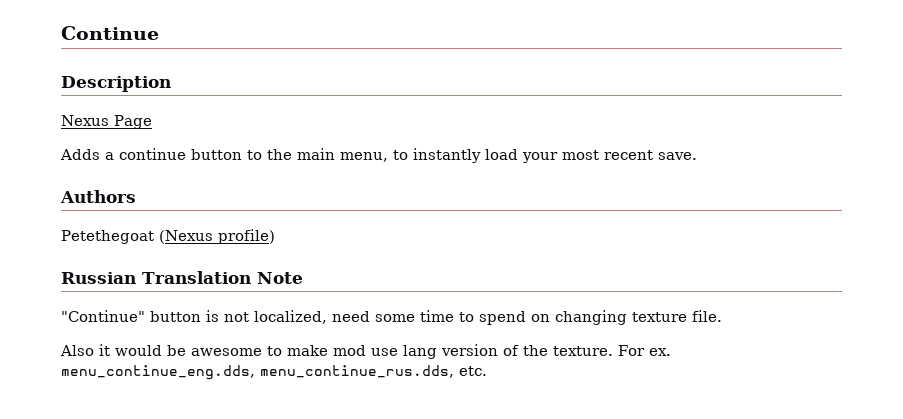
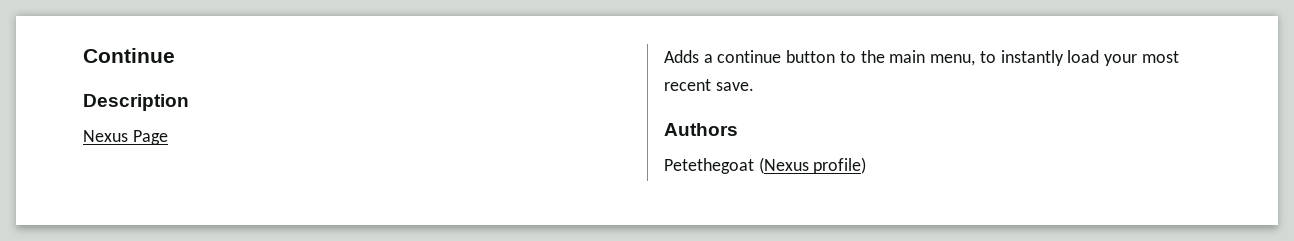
[61,271,303,284] [61,310,722,325] [60,344,671,359] [61,365,487,380] // Russian Translation Note // "Continue" button is not localized, need some time to spend on changing texture file. // Also it would be awesome to make mod use lang version of the texture. For ex. menu_continue_eng.dds, menu_continue_rus.dds, etc. -> (867, 165) none

